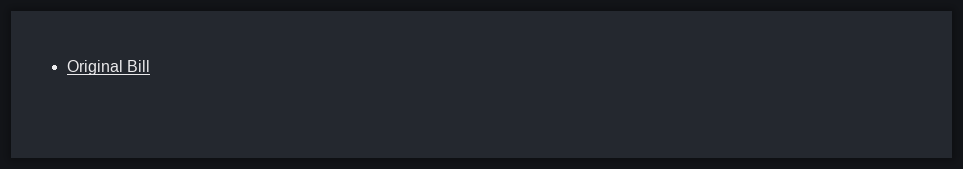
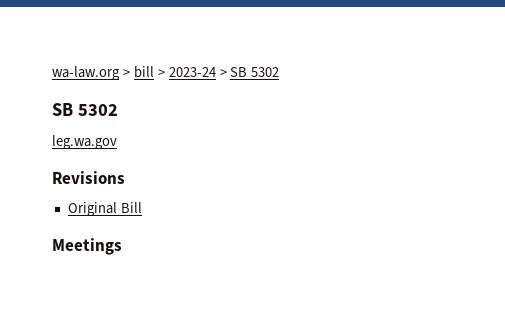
(66, 67) none -> [52,66,280,80] [52,103,118,116] [52,135,117,149] [52,171,125,184] wa-law.org > bill > 2023-24 > SB 5302 // SB 5302 // leg.wa.gov // Revisions //
(150, 66) none -> [52,238,122,255] // Meetings

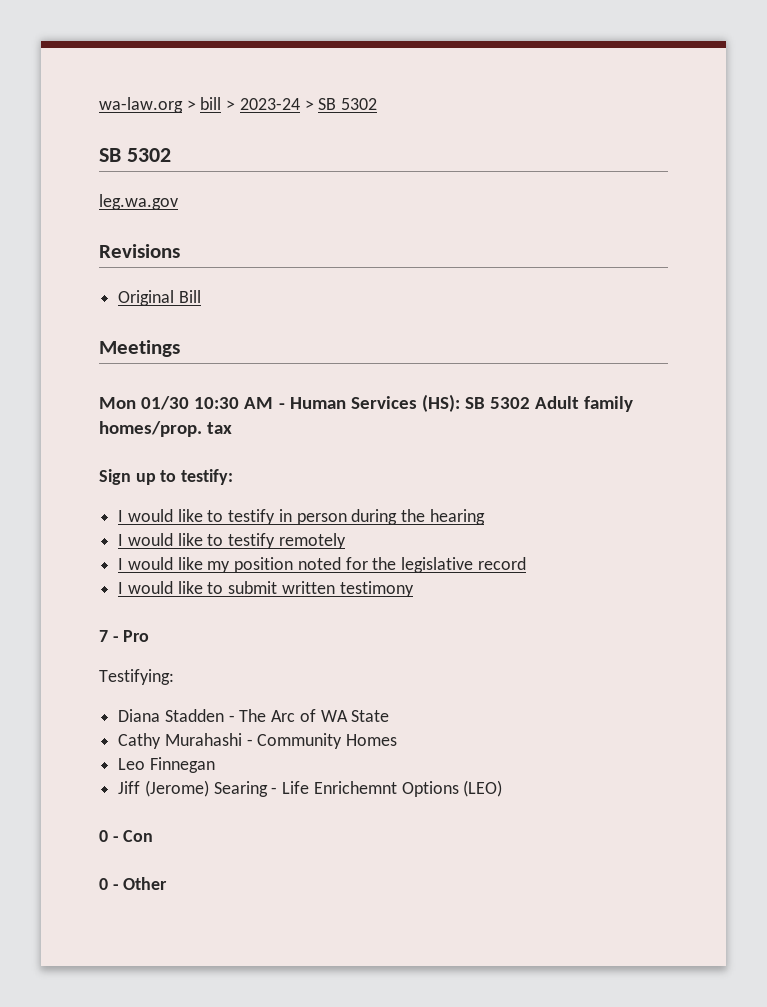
(122, 246) none -> [99,394,634,412] [99,421,233,437] [99,469,234,485] [118,509,485,525] [118,533,346,549] [118,557,526,573] [118,581,414,597] [99,630,150,642] [99,669,174,685] [118,709,390,722] [118,733,398,749] [118,757,215,773] [118,780,503,797] [99,830,154,842] [99,877,168,890] // Mon 01/30 10:30 AM - Human Services (HS): SB 5302 Adult family homes/prop. tax // Sign up to testify: // I would like to testify in person during the hearing // I would like to testify remotely // I would like my position noted for the legislative record // I would like to submit written testimony // 7 - Pro // Testifying: // Diana Stadden - The Arc of WA State // Cathy Murahashi - Community Homes // Leo Finnegan // Jiff (Jerome) Searing - Life Enrichemnt Options (LEO) // 0 - Con // 0 - Other

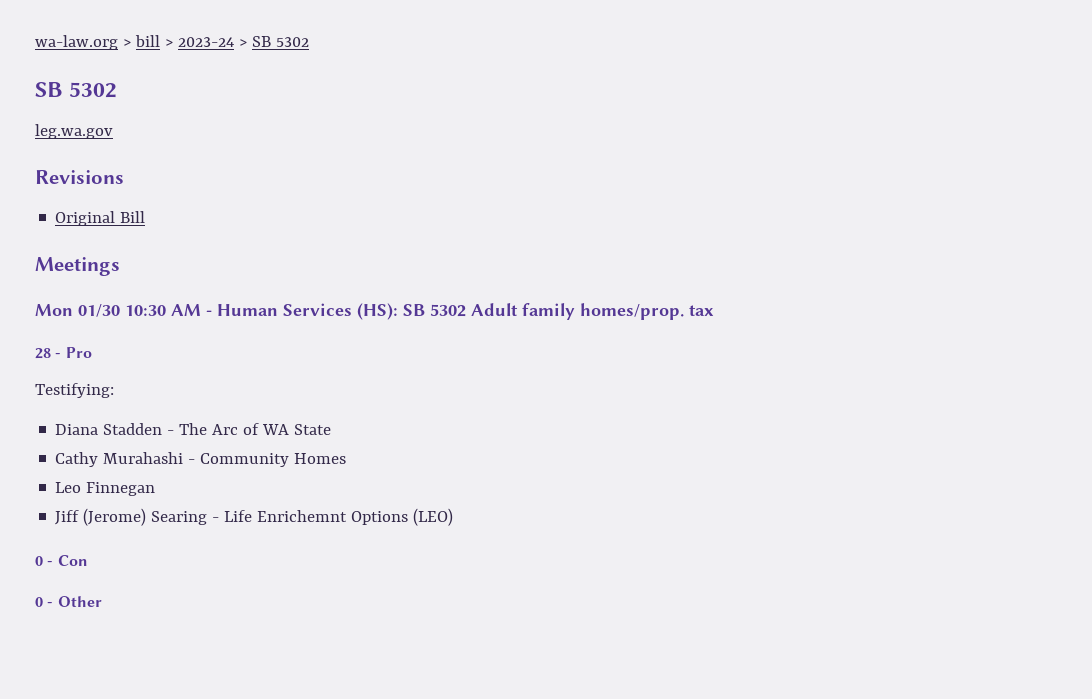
[99,469,234,485] [118,509,485,525] [118,533,346,549] [118,557,526,573] [118,581,414,597] [99,630,108,642] Sign up to testify: // I would like to testify in person during the hearing // I would like to testify remotely // I would like my position noted for the legislative record // I would like to submit written testimony // 7 -> [35,348,51,359] 28

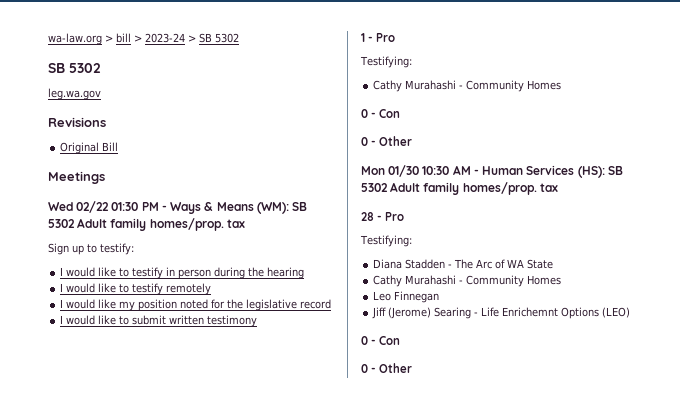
(120, 266) none -> [48,201,308,214] [48,218,245,231] [48,243,134,255] [60,267,305,279] [60,283,212,295] [60,299,332,311] [60,315,258,327] [361,33,396,42] [360,56,412,68] [373,80,562,92] [361,109,401,118] [361,136,413,146] // Wed 02/22 01:30 PM - Ways & Means (WM): SB 5302 Adult family homes/prop. tax // Sign up to testify: // I would like to testify in person during the hearing // I would like to testify remotely // I would like my position noted for the legislative record // I would like to submit written testimony // 1 - Pro // Testifying: // Cathy Murahashi - Community Homes // 0 - Con // 0 - Other

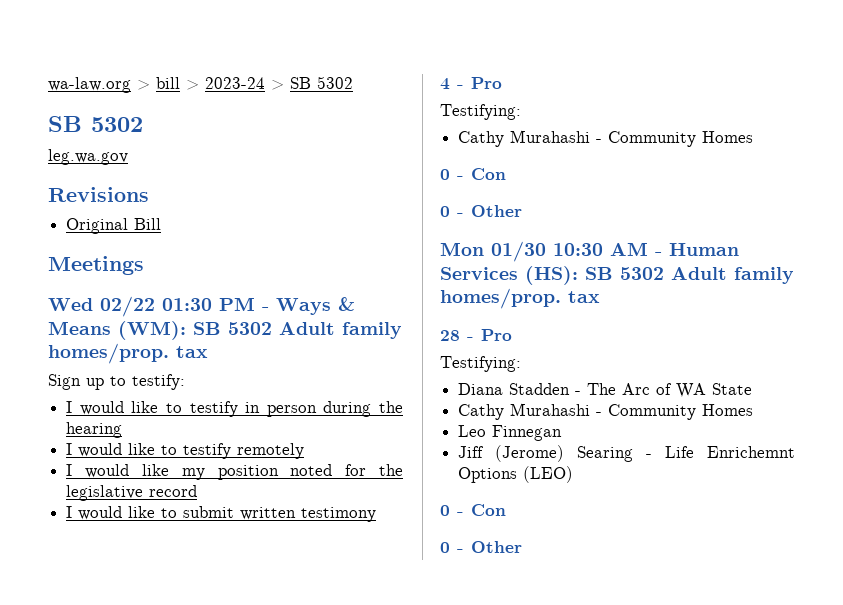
[361,33,365,42] 1 -> [440,78,450,90] 4

